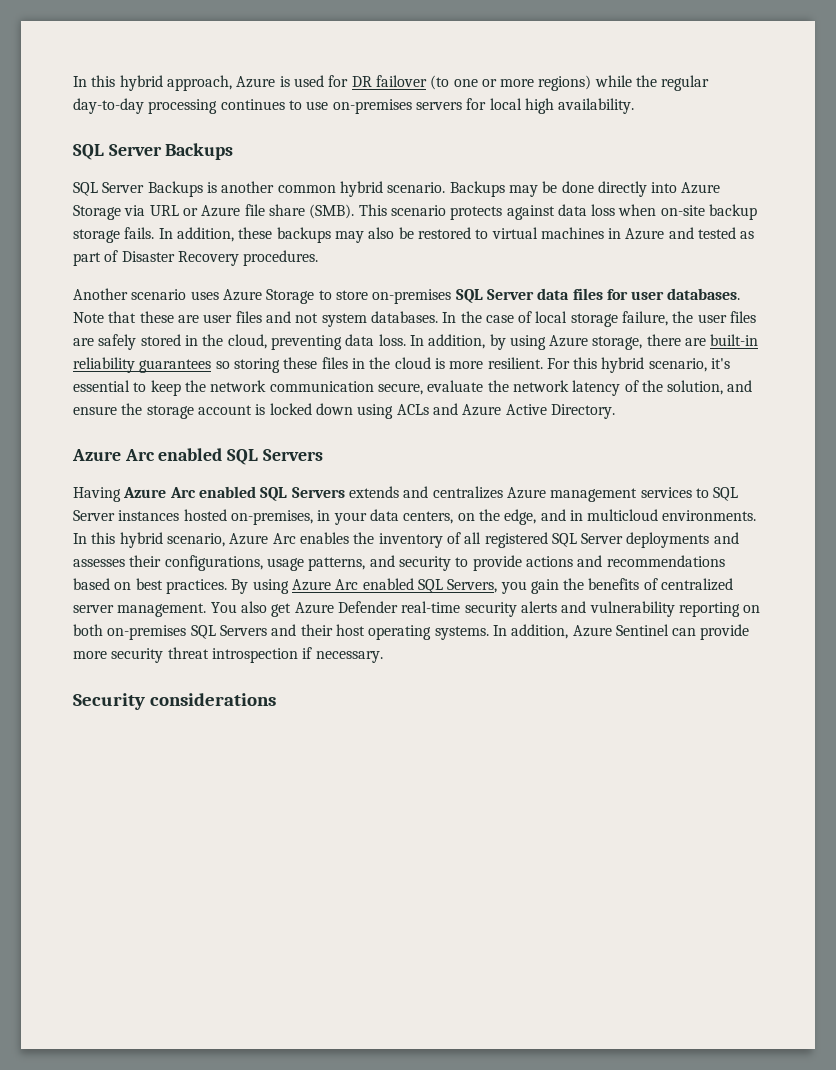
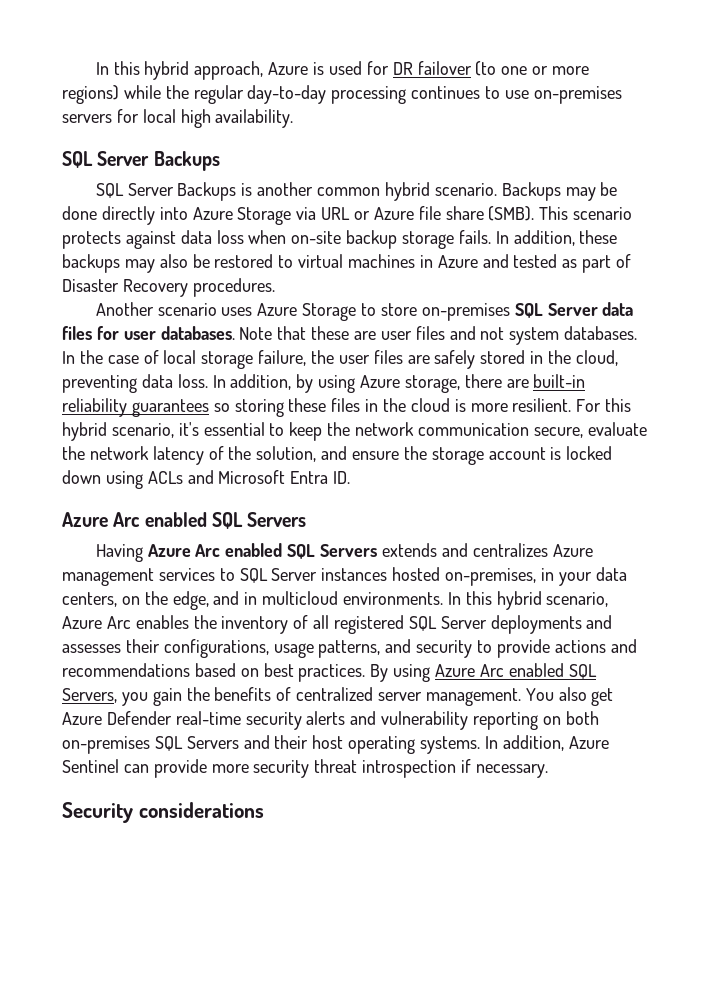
[462,404,615,419] Azure Active Directory. -> [218,470,351,484] Microsoft Entra ID.

